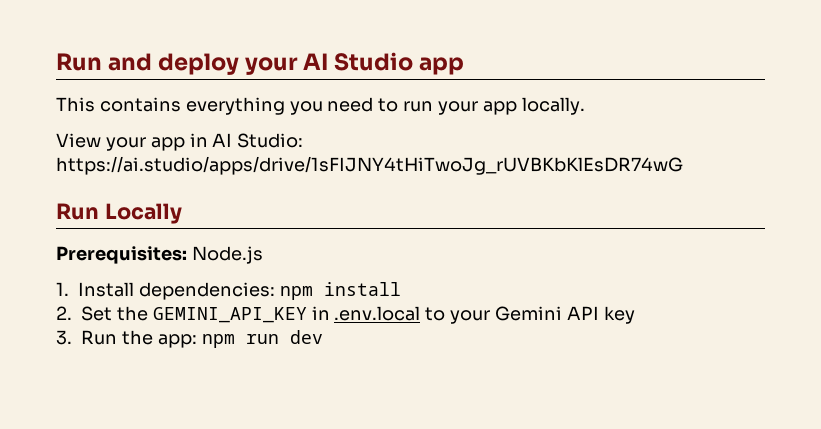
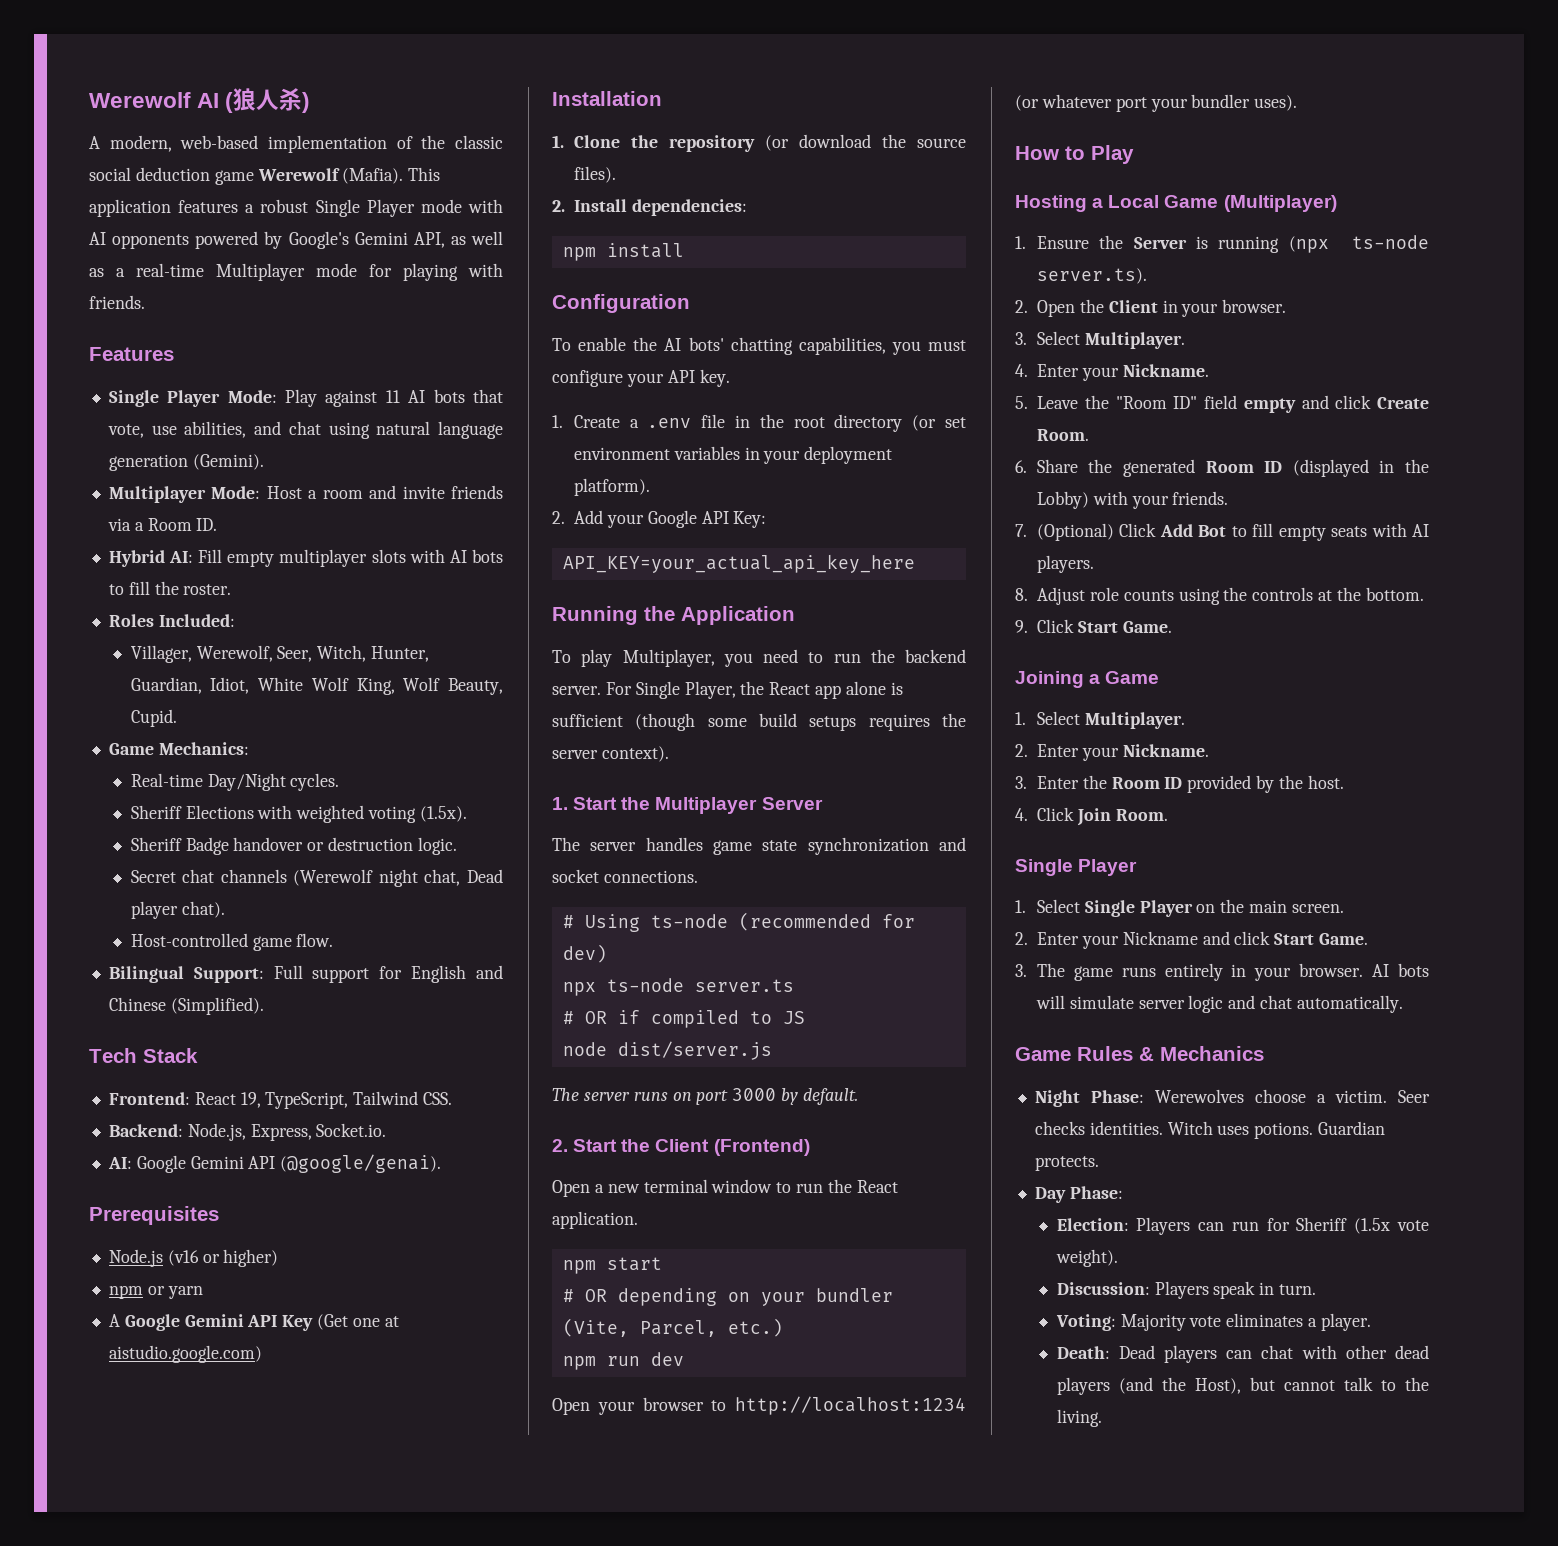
[56,52,465,75] [56,97,585,115] [56,133,304,151] [56,156,683,175] [56,203,182,224] [56,246,263,264] [56,282,401,300] [56,306,635,324] [56,330,323,348] Run and deploy your AI Studio app // This contains everything you need to run your app locally. // View your app in AI Studio: https://ai.studio/apps/drive/1sFIJNY4tHiTwoJg_rUVBKbKlEsDR74wG // Run Locally // Prerequisites: Node.js // 1. Install dependencies: npm install // 2. Set the GEMINI_API_KEY in .env.local to your Gemini API key // 3. Run the app: npm run dev -> [89,88,311,113] [89,135,504,153] [89,167,441,185] [89,199,504,217] [89,231,503,249] [89,263,503,281] [89,295,145,309] [89,347,174,361] [108,389,503,407] [107,421,503,439] [108,454,264,471] [108,485,503,503] [107,518,218,531] [108,549,503,567] [108,581,232,595] [108,614,235,627] [130,645,430,663] [130,677,504,695] [130,709,177,727] [108,742,249,755] [130,773,340,791] [130,805,467,823] [130,837,457,855] [130,869,504,887] [130,901,225,919] [130,933,334,951] [108,965,504,983] [108,997,264,1015] [89,1048,198,1063] [108,1091,453,1109] [108,1123,387,1141] [107,1154,442,1173] [89,1206,219,1225] [108,1249,279,1267] [108,1285,203,1299] [108,1314,399,1331] [108,1345,262,1363] [552,91,662,106] [552,134,966,152] [573,166,616,183] [552,199,747,216] [562,243,684,261] [552,294,690,313] [552,337,966,355] [552,369,730,387] [552,414,966,432] [573,446,893,464] [573,478,650,496] [552,510,767,528] [562,554,915,573] [552,606,795,625] [552,649,966,667] [552,681,903,699] [552,713,966,731] [552,746,669,762] [552,797,823,814] [552,837,966,855] [552,869,698,883] [562,912,915,932] [562,944,607,963] [562,978,794,996] [562,1010,805,1028] [562,1041,772,1060] [552,1088,859,1105] [552,1139,810,1156] [552,1179,898,1197] [552,1211,638,1229] [562,1257,662,1274] [562,1288,893,1306] [562,1318,783,1337] [562,1352,684,1370] [552,1396,966,1415] [1015,94,1298,112] [1015,145,1134,164] [1015,195,1337,212] [1015,235,1429,253] [1036,268,1147,284] [1015,299,1287,317] [1015,331,1185,349] [1015,364,1209,381] [1015,395,1429,413] [1037,429,1089,441] [1015,459,1429,477] [1036,491,1229,509] [1015,523,1429,541] [1036,555,1094,573] [1015,587,1424,605] [1015,619,1172,633] [1015,671,1160,688] [1015,711,1185,729] [1015,744,1209,761] [1015,775,1344,793] [1015,807,1168,826] [1015,859,1138,876] [1015,899,1344,917] [1015,931,1369,949] [1015,963,1429,981] [1035,995,1403,1013] [1015,1046,1264,1061] [1034,1089,1430,1107] [1034,1121,1386,1139] [1034,1156,1099,1171] [1034,1186,1123,1203] [1056,1217,1429,1235] [1055,1249,1118,1267] [1056,1281,1317,1299] [1055,1313,1371,1331] [1056,1345,1429,1363] [1056,1377,1429,1395] [1056,1409,1102,1427] Werewolf AI (狼人杀) // A modern, web-based implementation of the classic social deduction game Werewolf (Mafia). This application features a robust Single Player mode with AI opponents powered by Google's Gemini API, as well as a real-time Multiplayer mode for playing with friends. // Features // Single Player Mode: Play against 11 AI bots that vote, use abilities, and chat using natural language generation (Gemini). // Multiplayer Mode: Host a room and invite friends via a Room ID. // Hybrid AI: Fill empty multiplayer slots with AI bots to fill the roster. // Roles Included: // Villager, Werewolf, Seer, Witch, Hunter, Guardian, Idiot, White Wolf King, Wolf Beauty, Cupid. // Game Mechanics: // Real-time Day/Night cycles. // Sheriff Elections with weighted voting (1.5x). // Sheriff Badge handover or destruction logic. // Secret chat channels (Werewolf night chat, Dead player chat). // Host-controlled game flow. // Bilingual Support: Full support for English and Chinese (Simplified). // Tech Stack // Frontend: React 19, TypeScript, Tailwind CSS. // Backend: Node.js, Express, Socket.io. // AI: Google Gemini API (@google/genai). // Prerequisites // Node.js (v16 or higher) // npm or yarn // A Google Gemini API Key (Get one at aistudio.google.com) // Installation // 1. Clone the repository (or download the source files). // 2. Install dependencies: // npm install // Configuration // To enable the AI bots' chatting capabilities, you must configure your API key. // 1. Create a .env file in the root directory (or set environment variables in your deployment platform). // 2. Add your Google API Key: // API_KEY=your_actual_api_key_here // Running the Application // To play Multiplayer, you need to run the backend server. For Single Player, the React app alone is sufficient (though some build setups requires the server context). // 1. Start the Multiplayer Server // The server handles game state synchronization and socket connections. // # Using ts-node (recommended for dev) // npx ts-node server.ts // # OR if compiled to JS // node dist/server.js // The server runs on port 3000 by default. // 2. Start the Client (Frontend) // Open a new terminal window to run the React application. // npm start // # OR depending on your bundler (Vite, Parcel, etc.) // npm run dev // Open your browser to http://localhost:1234 (or whatever port your bundler uses). // How to Play // Hosting a Local Game (Multiplayer) // 1. Ensure the Server is running (npx ts-node server.ts). // 2. Open the Client in your browser. // 3. Select Multiplayer. // 4. Enter your Nickname. // 5. Leave the "Room ID" field empty and click Create Room. // 6. Share the generated Room ID (displayed in the Lobby) with your friends. // 7. (Optional) Click Add Bot to fill empty seats with AI players. // 8. Adjust role counts using the controls at the bottom. // 9. Click Start Game. // Joining a Game // 1. Select Multiplayer. // 2. Enter your Nickname. // 3. Enter the Room ID provided by the host. // 4. Click Join Room. // Single Player // 1. Select Single Player on the main screen. // 2. Enter your Nickname and click Start Game. // 3. The game runs entirely in your browser. AI bots will simulate server logic and chat automatically. // Game Rules & Mechanics // Night Phase: Werewolves choose a victim. Seer checks identities. Witch uses potions. Guardian protects. // Day Phase: // Election: Players can run for Sheriff (1.5x vote weight). // Discussion: Players speak in turn. // Voting: Majority vote eliminates a player. // Death: Dead players can chat with other dead players (and the Host), but cannot talk to the living.

